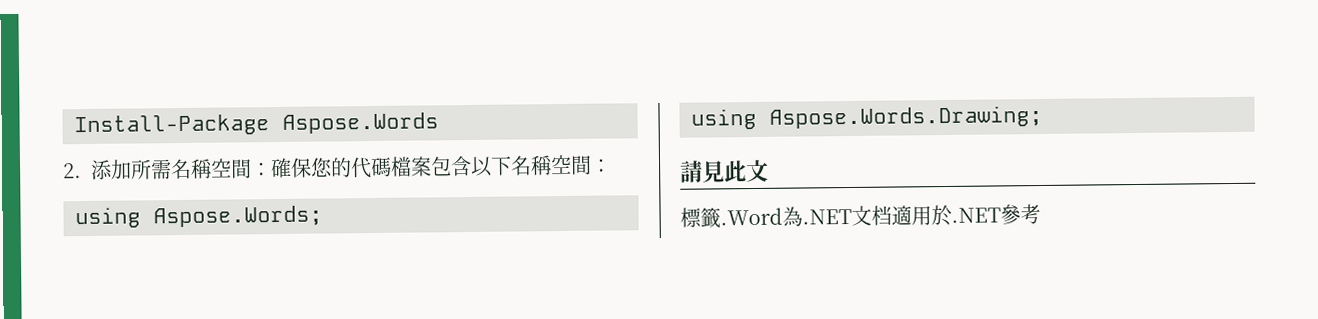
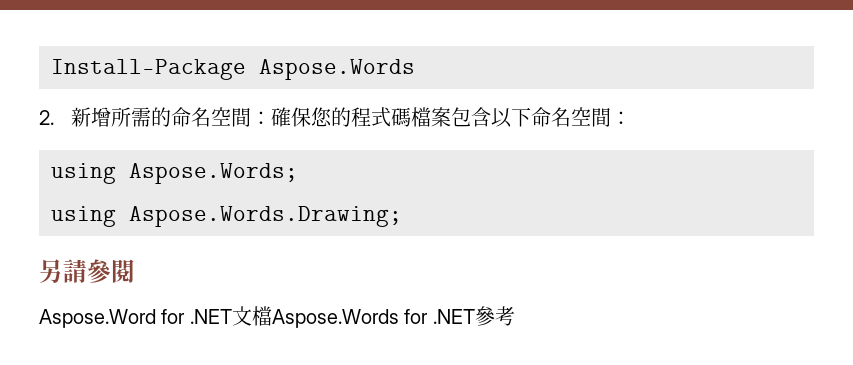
[90,158,213,180] 添加所需名稱 -> [71,107,212,127] 新增所需的命名
[350,157,372,179] 代 -> [351,107,392,127] 程式
[510,155,553,176] 名稱 -> [531,107,572,127] 命名
[680,159,769,183] [680,204,952,229] 請見此文 // 標籤.Word為.NET文档適用於 -> [39,259,135,283] [39,306,429,328] 另請參閱 // Aspose.Word for .NET文檔Aspose.Words for

